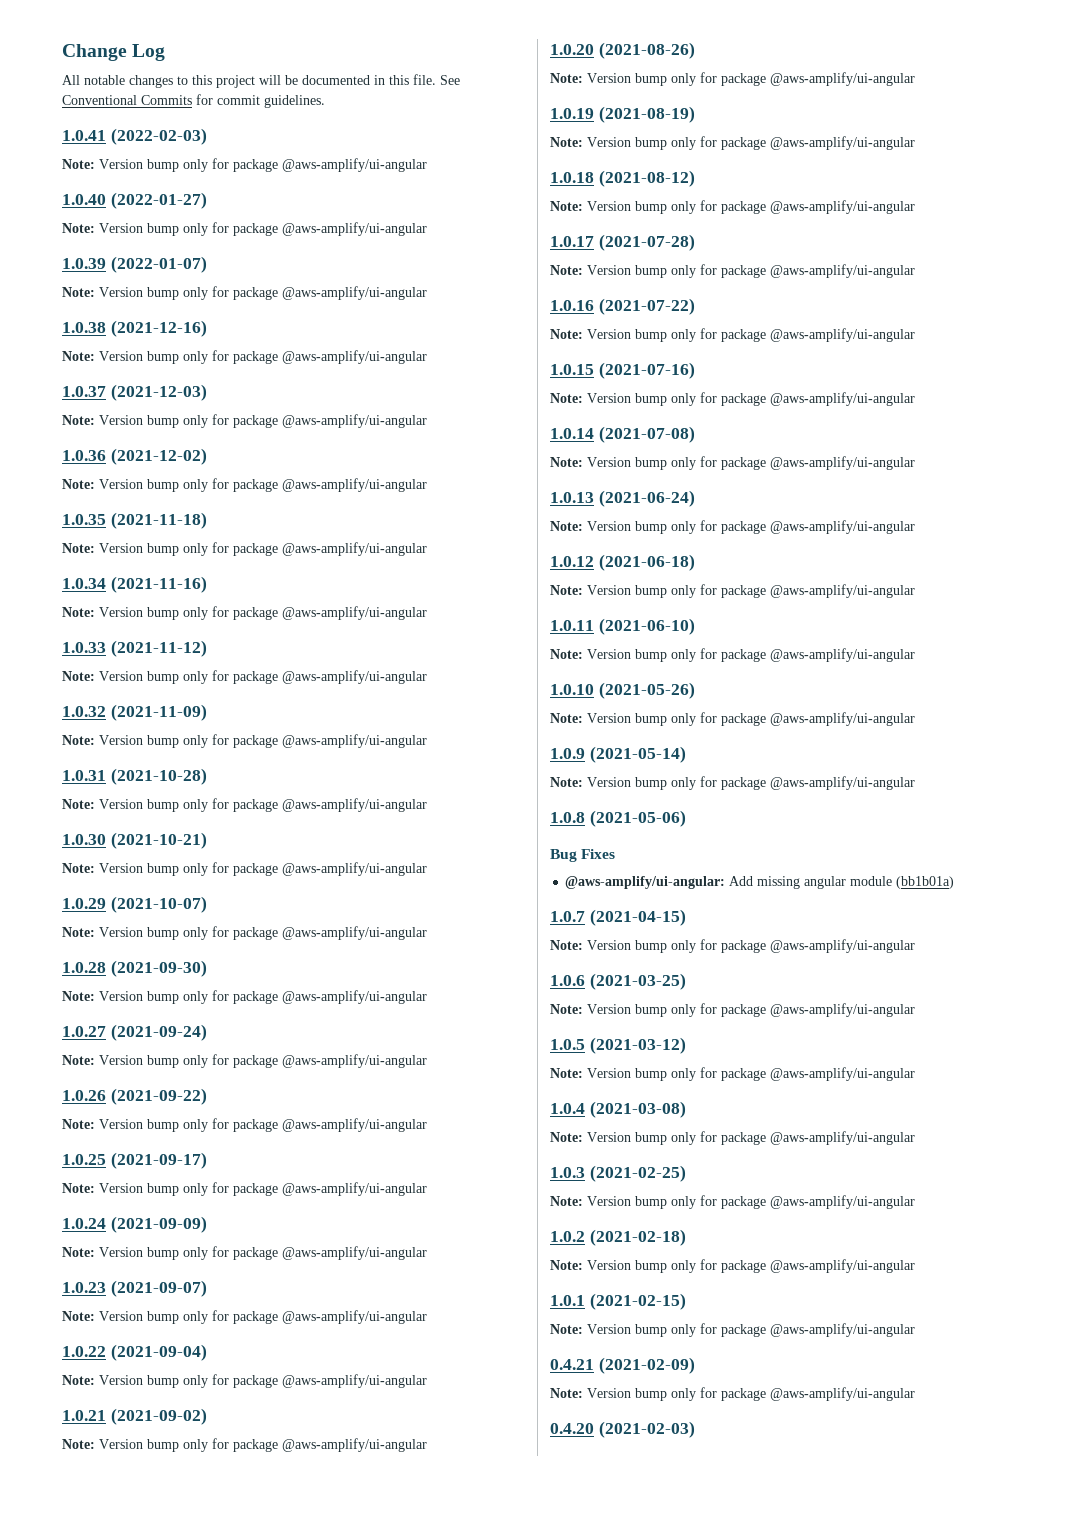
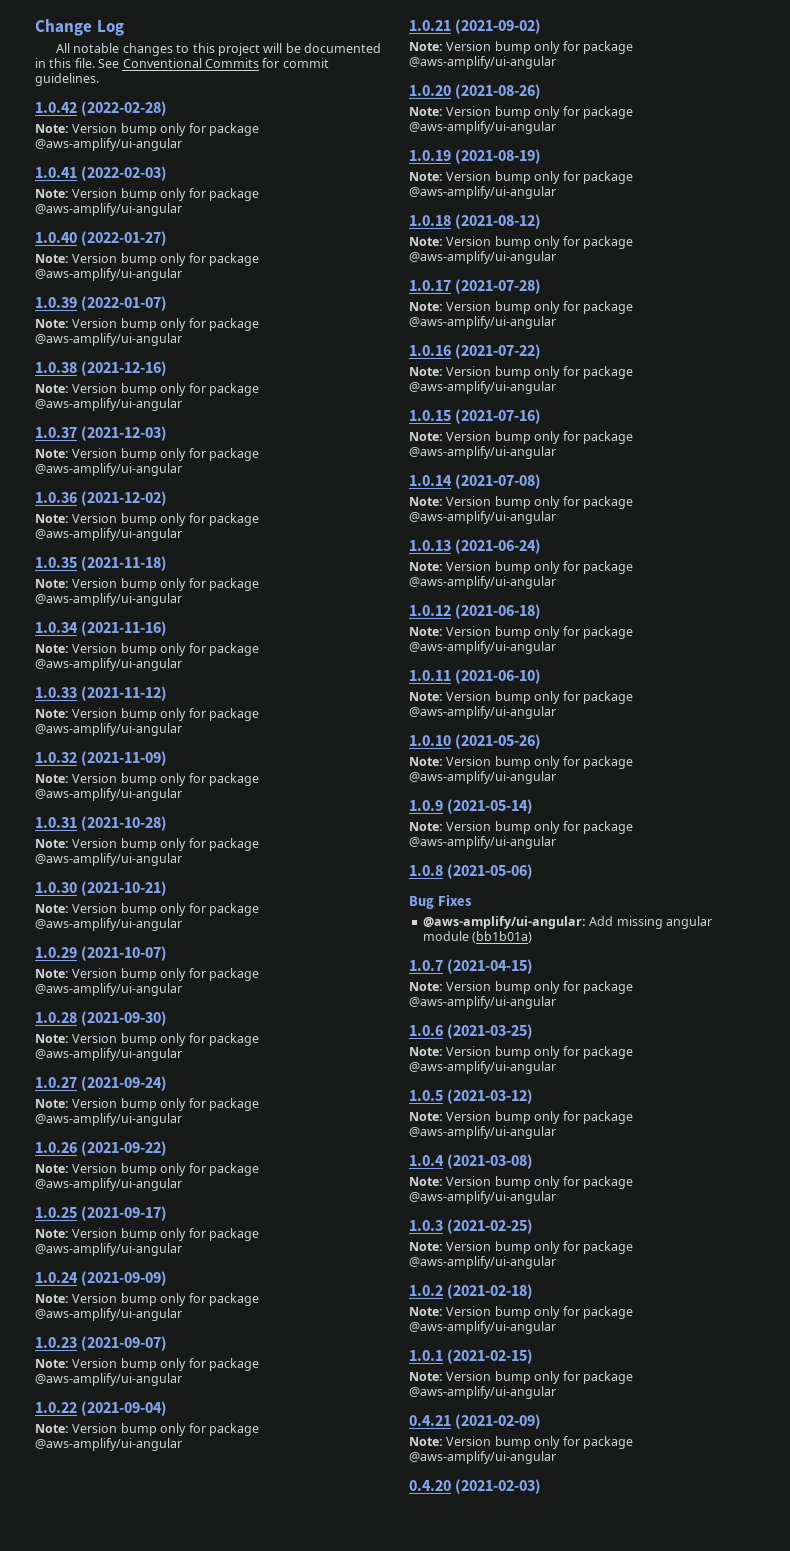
(325, 101) none -> [35,101,168,116] [35,123,259,136] [35,138,182,151] // 1.0.42 (2022-02-28) // Note: Version bump only for package @aws-amplify/ui-angular

